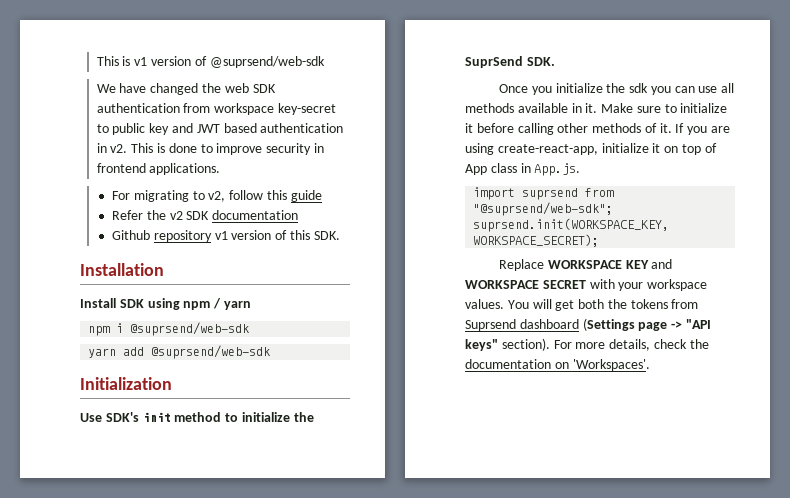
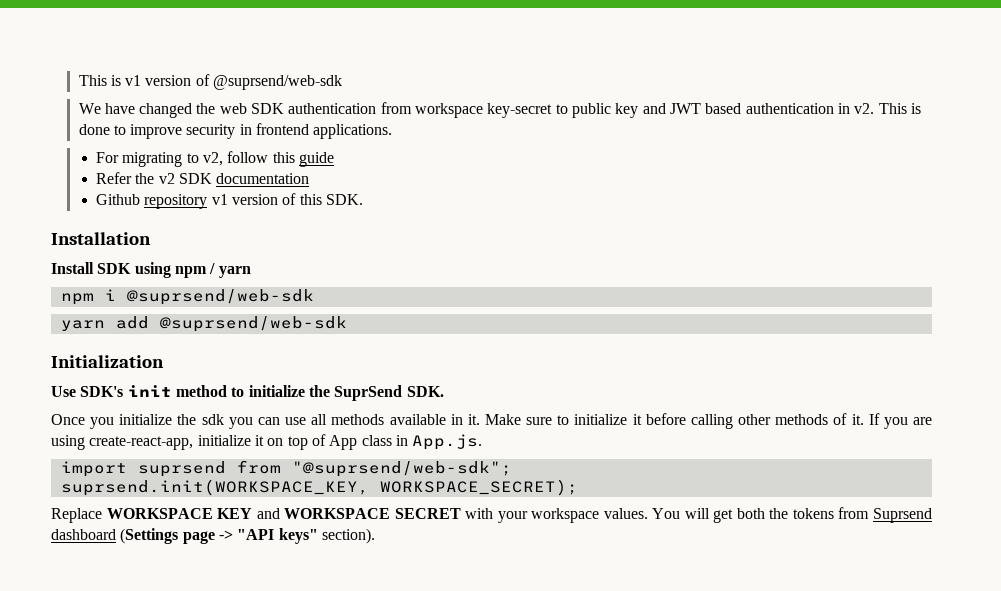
[553,339,709,351] [465,359,650,371] For more details, check the documentation on 'Workspaces'. -> (375, 536) none

